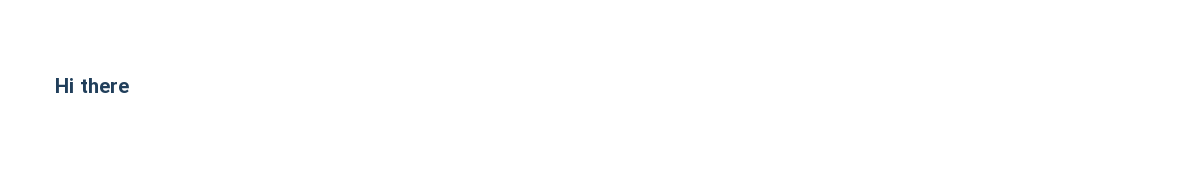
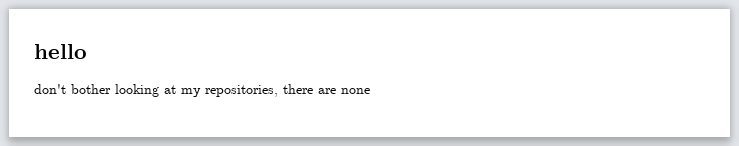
[55,78,129,93] Hi there -> [34,44,87,59] [34,84,370,97] hello // don't bother looking at my repositories, there are none

